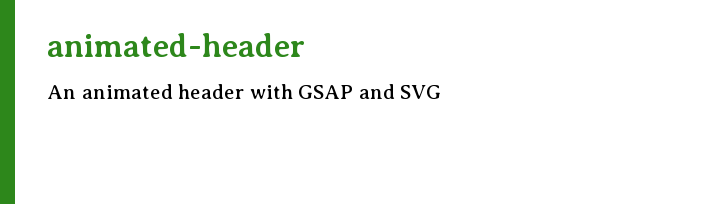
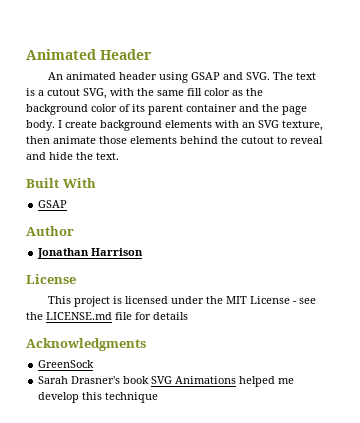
[47,33,305,57] animated-header -> [26,49,152,60] Animated Header
[249,84,293,99] with -> [158,72,188,83] using
[400,85,442,99] SVG -> [245,72,316,80] [26,88,263,99] [26,104,307,115] [26,120,323,131] [26,136,323,144] [26,152,119,160] [26,178,96,188] [38,200,68,208] [26,226,74,236] [37,248,144,259] [26,274,76,284] [47,296,316,307] [26,312,188,320] [26,338,146,351] [38,360,95,368] [38,376,295,387] [38,392,159,403] SVG. The text is a cutout SVG, with the same fill color as the background color of its parent container and the page body. I create background elements with an SVG texture, then animate those elements behind the cutout to reveal and hide the text. // Built With // GSAP // Author // Jonathan Harrison // License // This project is licensed under the MIT License - see the LICENSE.md file for details // Acknowledgments // GreenSock // Sarah Drasner's book SVG Animations helped me develop this technique

